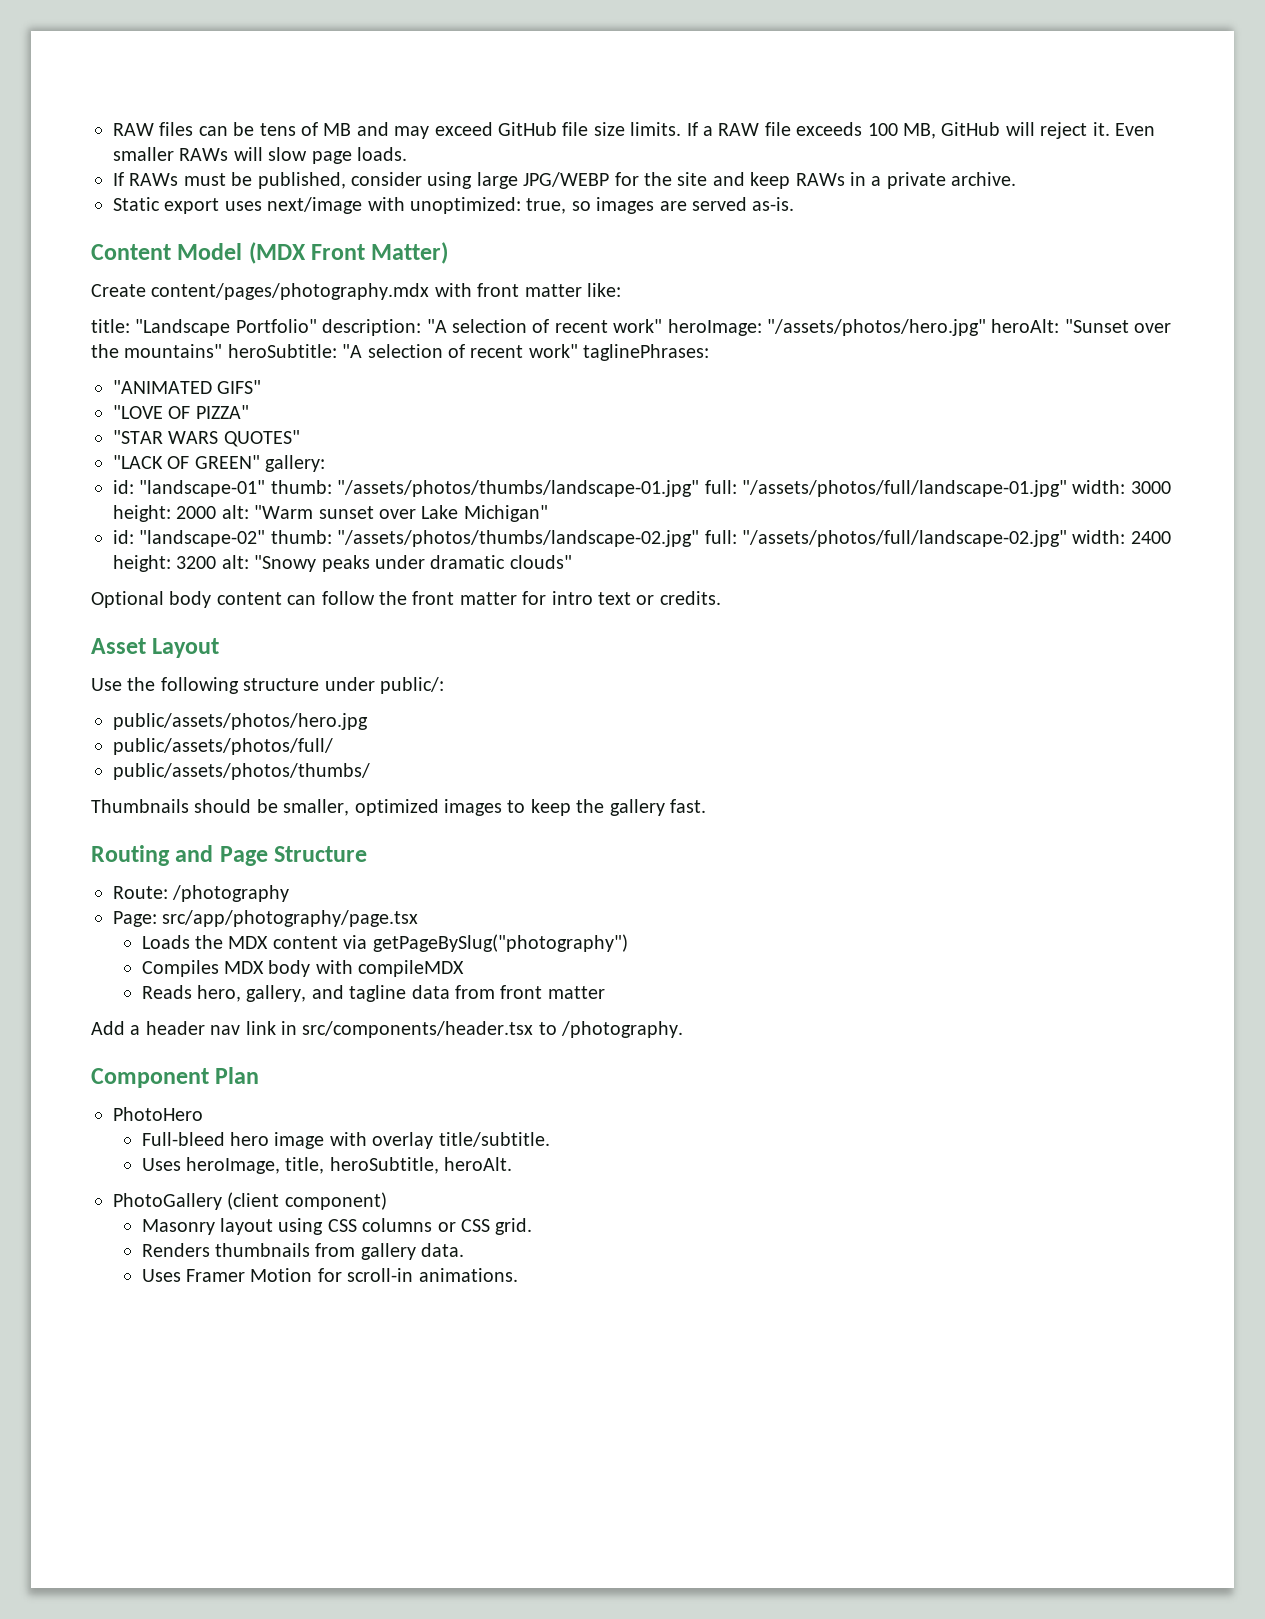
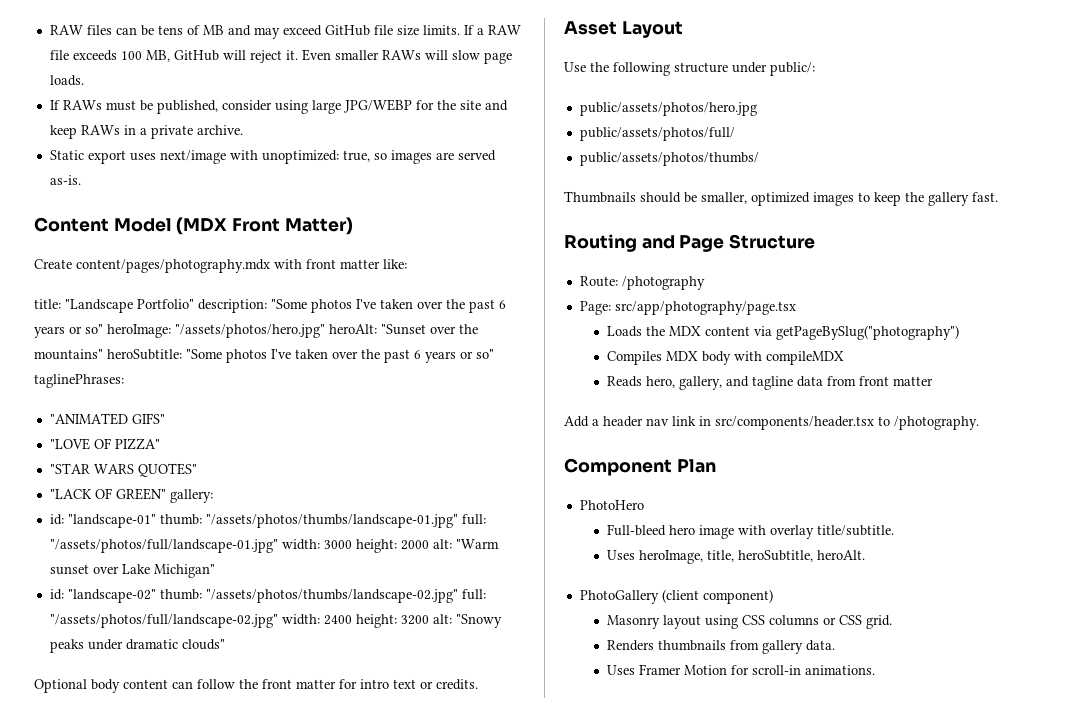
[426,319,663,333] "A selection of recent work" -> [271,299,506,313] [34,324,103,338] "Some photos I've taken over the past 6 years or so"
[342,344,578,358] "A selection of recent work" -> [186,349,494,363] "Some photos I've taken over the past 6 years or so"

